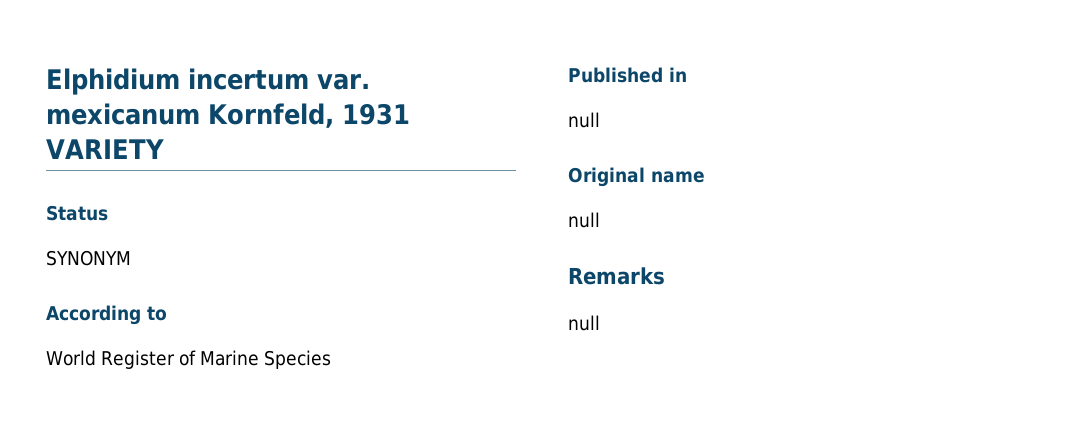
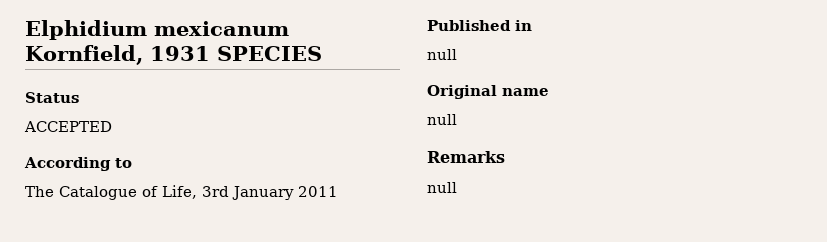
[188,68,370,90] [46,103,410,128] [46,139,164,159] incertum var. mexicanum Kornfeld, 1931 VARIETY -> [154,21,289,36] [25,45,322,65] mexicanum Kornfield, 1931 SPECIES
[46,250,131,266] SYNONYM -> [24,121,112,132] ACCEPTED
[46,350,332,369] World Register of Marine Species -> [25,185,338,200] The Catalogue of Life, 3rd January 2011

